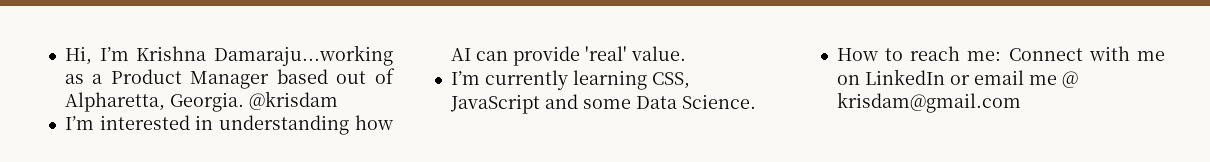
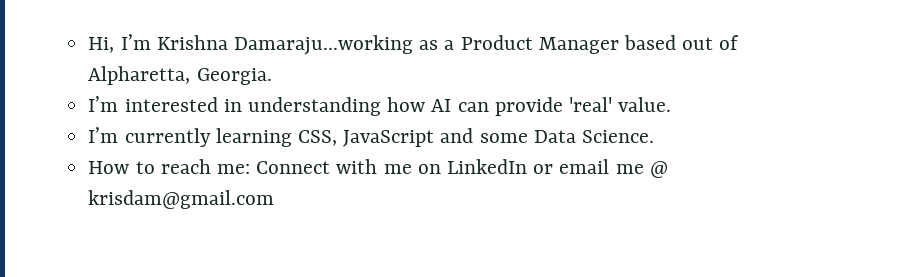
[248,91,338,110] @krisdam -> (272, 76) none

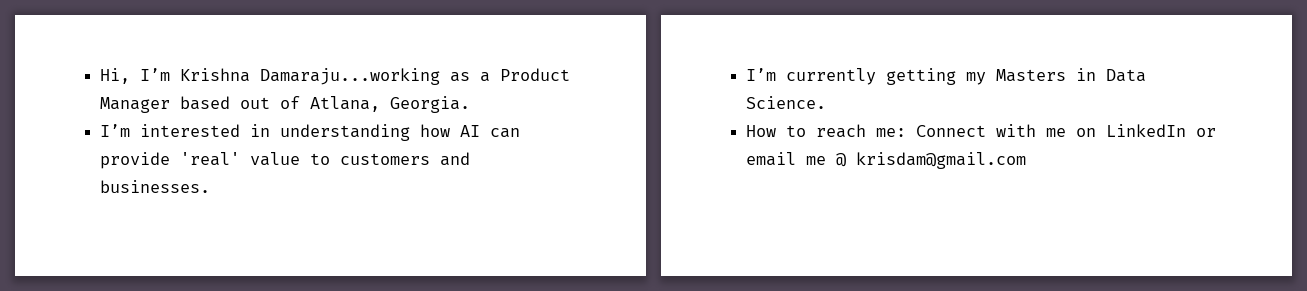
[88,66,191,85] Alpharetta, -> [310,96,381,112] Atlana,
[618,97,672,112] [88,127,528,147] value. // I’m currently learning CSS, JavaScript and some -> [250,152,471,166] [100,180,211,193] [746,68,1097,85] value to customers and businesses. // I’m currently getting my Masters in

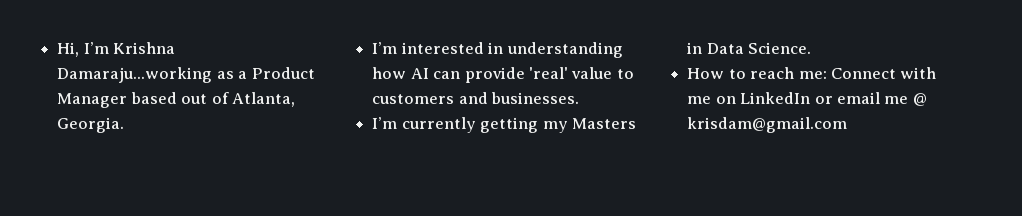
[310,96,381,112] Atlana, -> [231,92,295,107] Atlanta,

